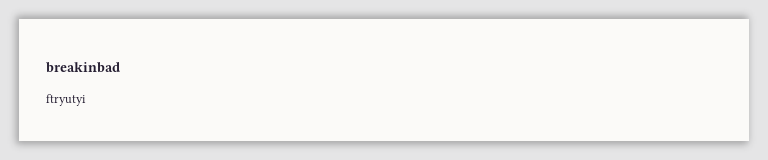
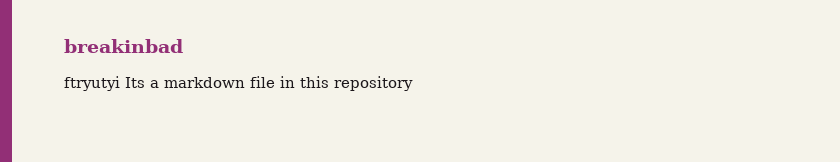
(86, 100) none -> [125,76,413,91] Its a markdown file in this repository

